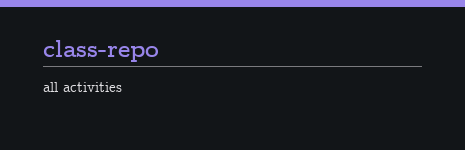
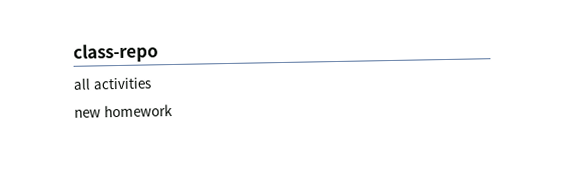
(122, 87) none -> [74,104,173,118] // new homework

